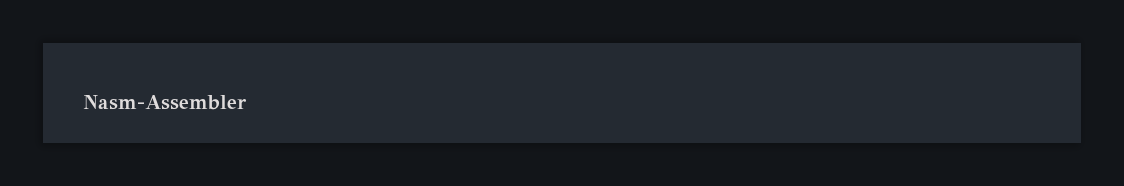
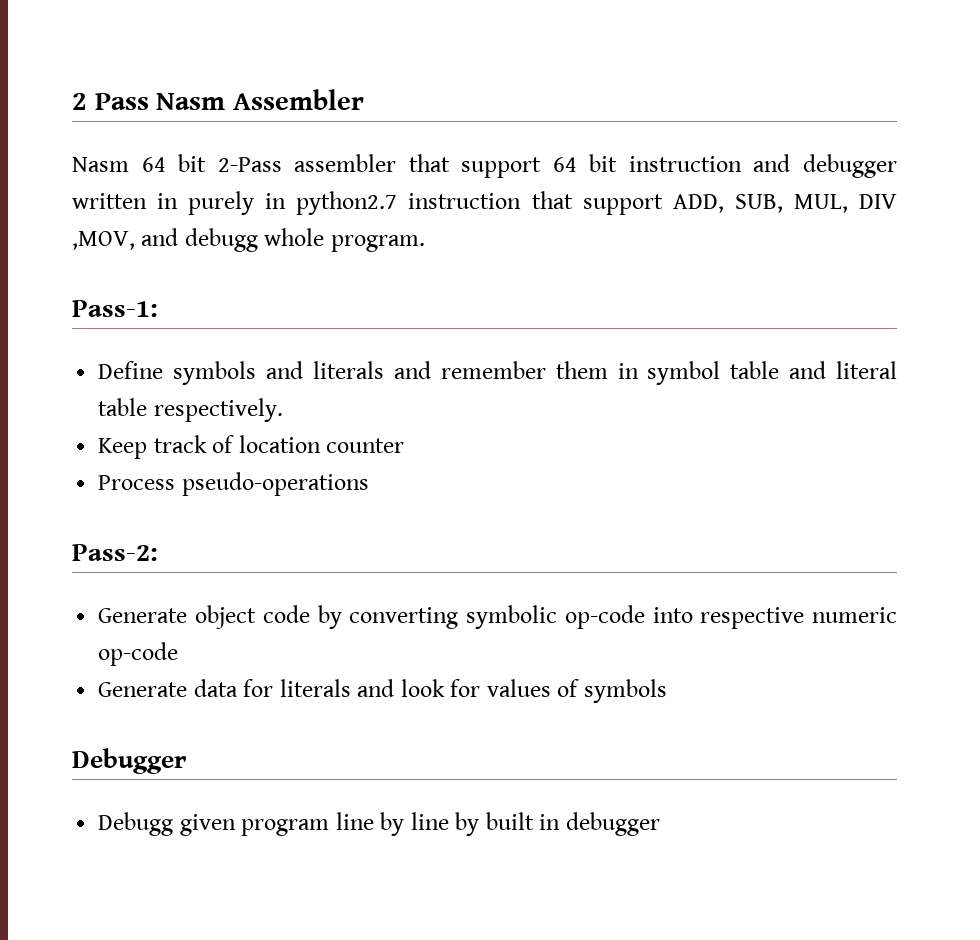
[83,95,247,110] Nasm-Assembler -> [72,89,364,110] [72,154,897,178] [72,191,897,215] [72,228,425,252] [72,300,158,317] [98,361,897,385] [98,398,283,422] [98,435,405,459] [98,472,369,496] [72,544,158,561] [98,605,897,629] [98,642,179,666] [98,679,667,703] [72,748,187,774] [98,812,660,836] 2 Pass Nasm Assembler // Nasm 64 bit 2-Pass assembler that support 64 bit instruction and debugger written in purely in python2.7 instruction that support ADD, SUB, MUL, DIV ,MOV, and debugg whole program. // Pass-1: // Define symbols and literals and remember them in symbol table and literal table respectively. // Keep track of location counter // Process pseudo-operations // Pass-2: // Generate object code by converting symbolic op-code into respective numeric op-code // Generate data for literals and look for values of symbols // Debugger // Debugg given program line by line by built in debugger

